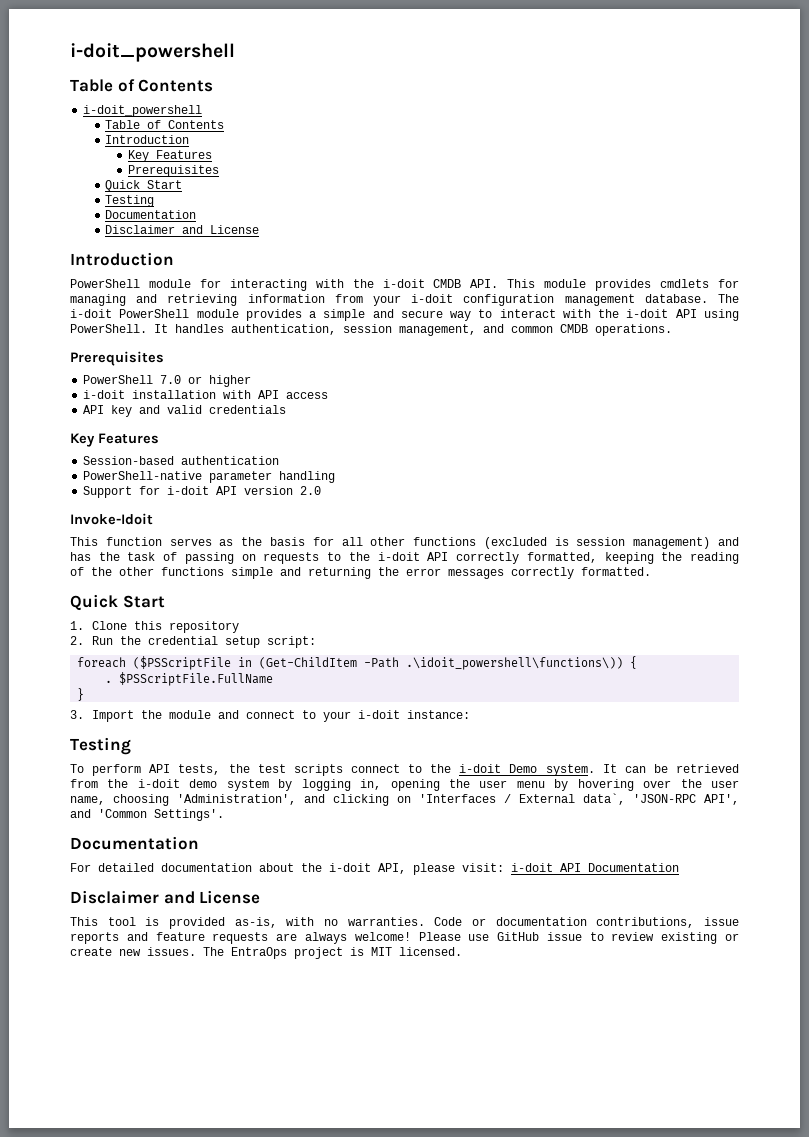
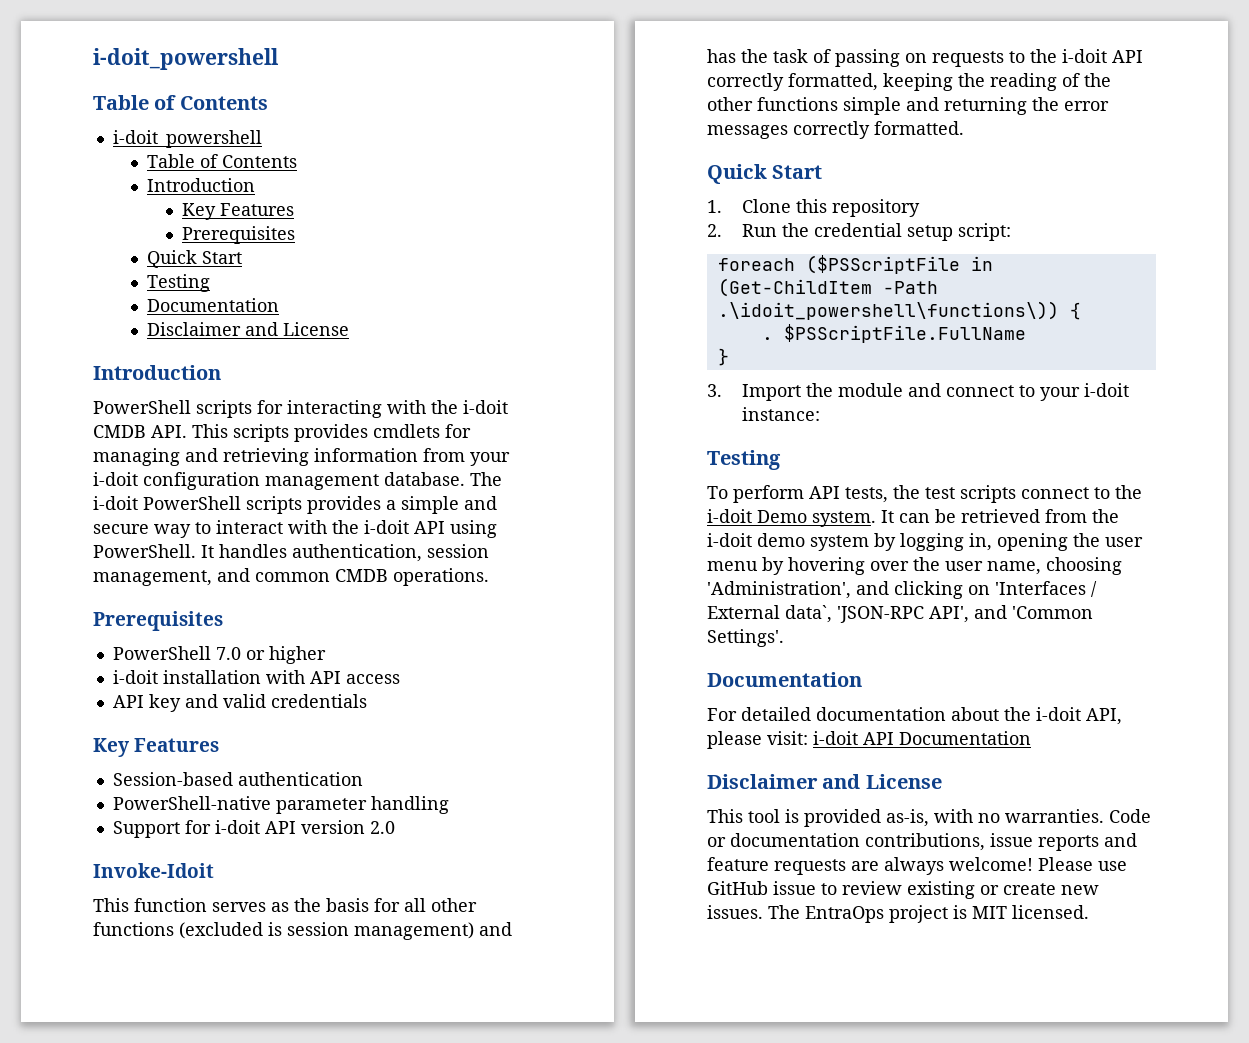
[148,279,191,288] module -> [196,400,252,418] scripts
[544,279,587,288] module -> [233,424,289,442] scripts
[196,309,239,318] module -> [246,496,302,514] scripts

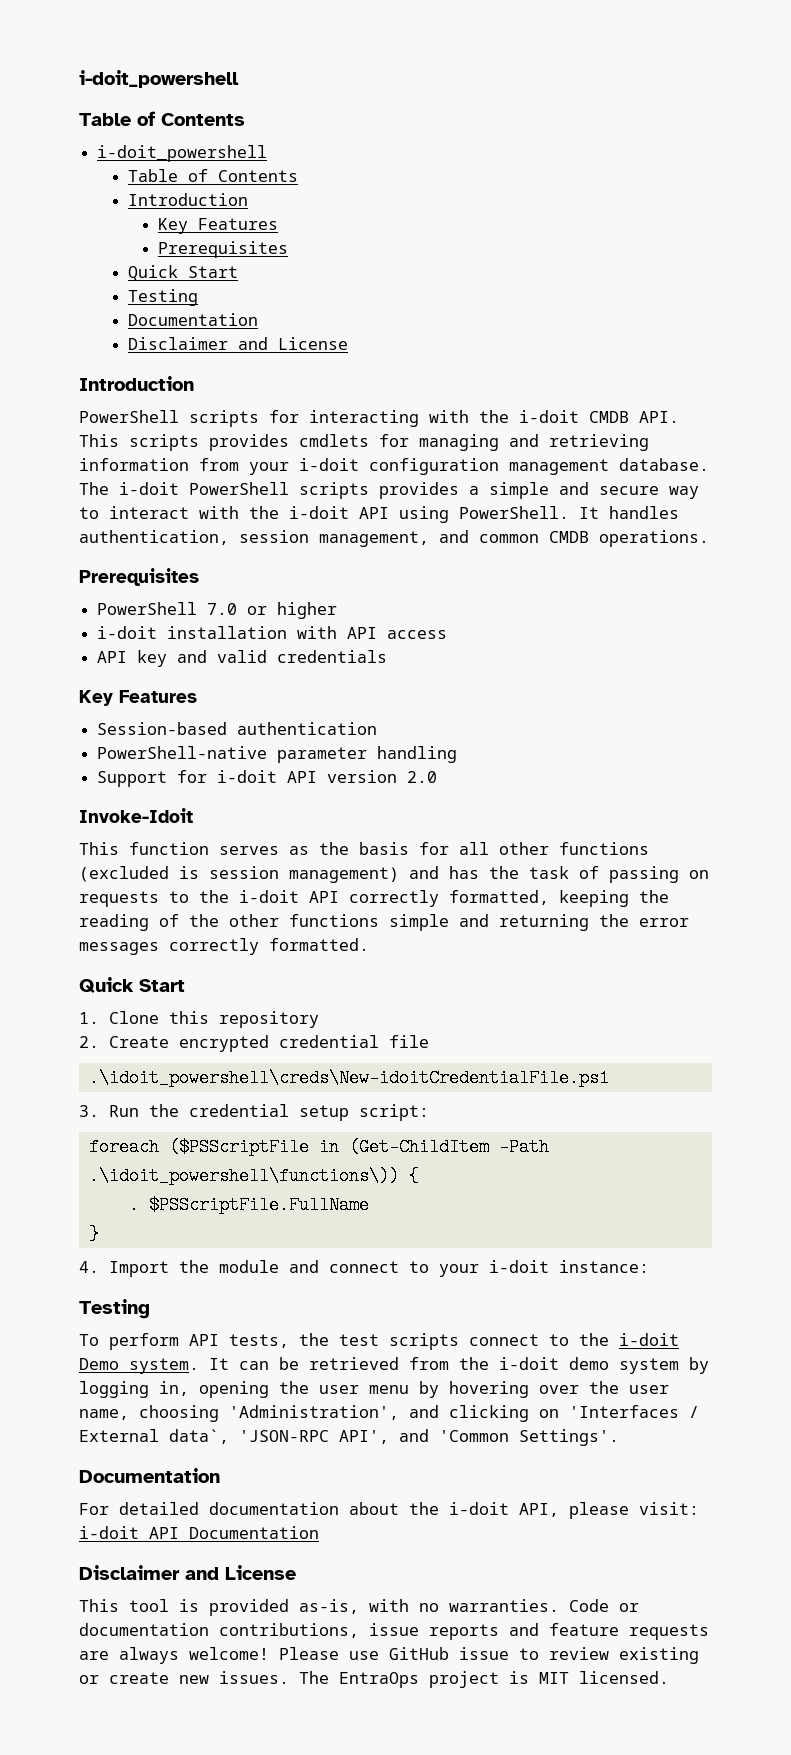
(722, 230) none -> [109,1035,430,1052] [88,1069,609,1087] [79,1105,99,1117] Create encrypted credential file // .\idoit_powershell\creds\New-idoitCredentialFile.ps1 // 3.
[707,384,722,397] 3. -> [79,1261,99,1273] 4.

